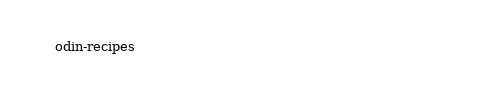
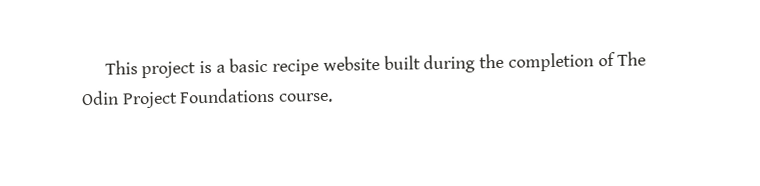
[55,41,135,54] odin-recipes -> [104,51,647,79] [81,87,334,109] This project is a basic recipe website built during the completion of The Odin Project Foundations course.

